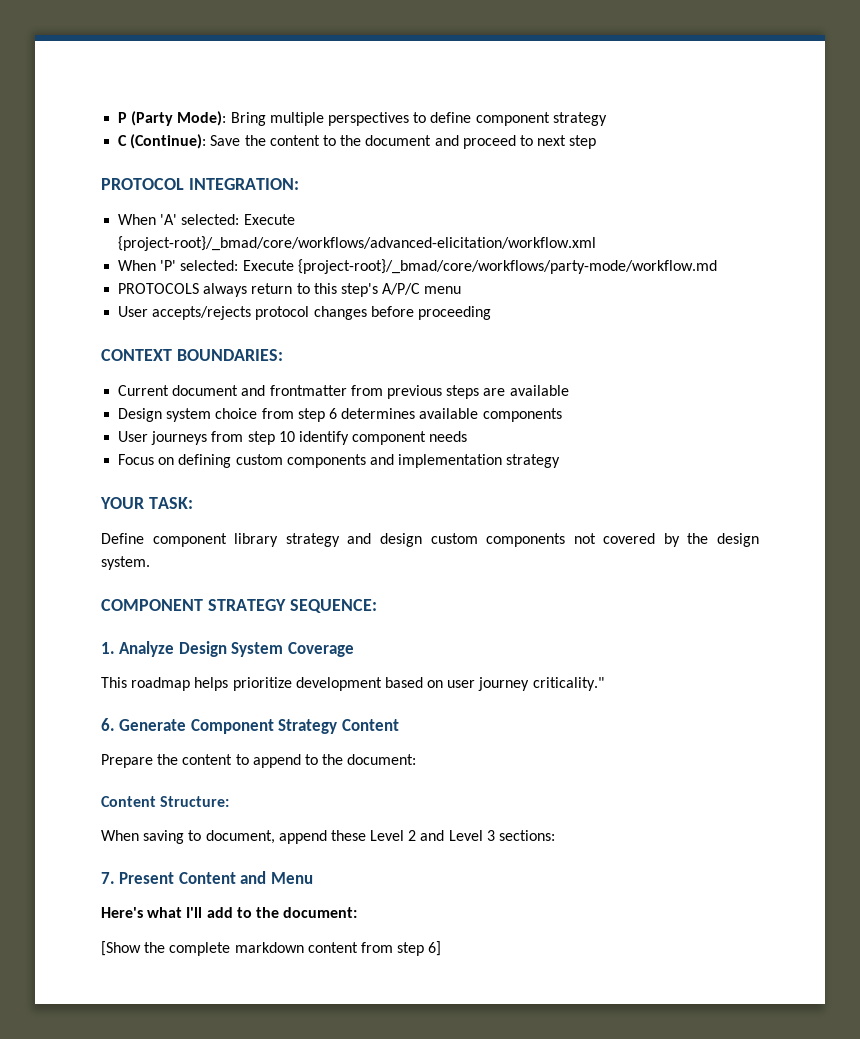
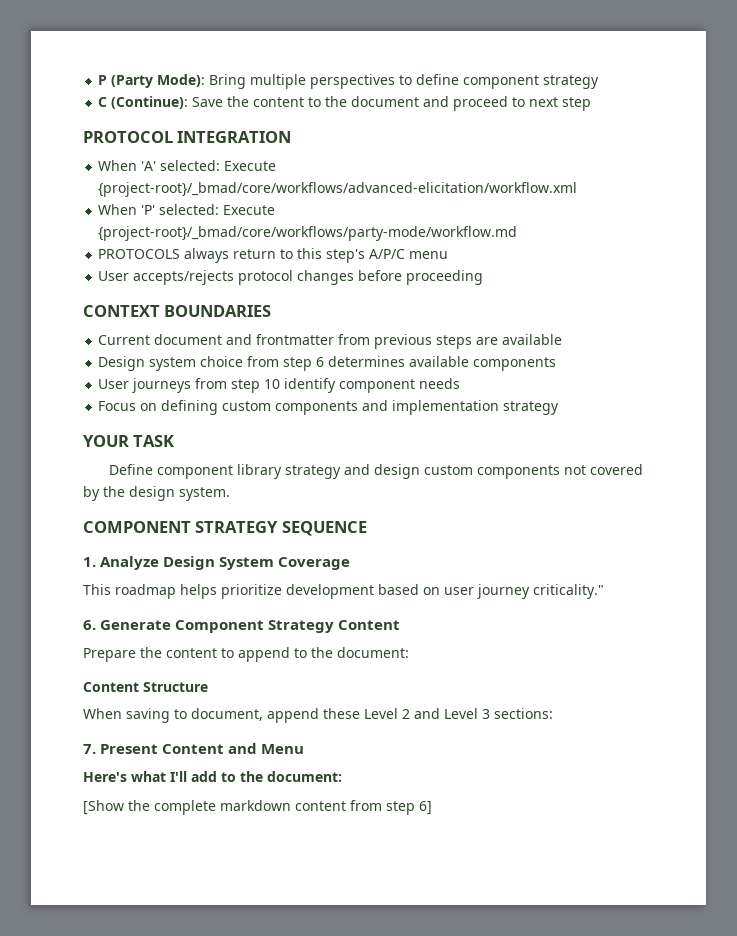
[188,178,299,190] INTEGRATION: -> [177,131,292,143] INTEGRATION
[176,349,283,361] BOUNDARIES: -> [164,305,272,317] BOUNDARIES
[148,497,193,509] TASK: -> [133,435,175,447] TASK
[289,599,377,613] SEQUENCE: -> [281,521,367,536] SEQUENCE
[160,796,230,807] Structure: -> [143,682,208,692] Structure

